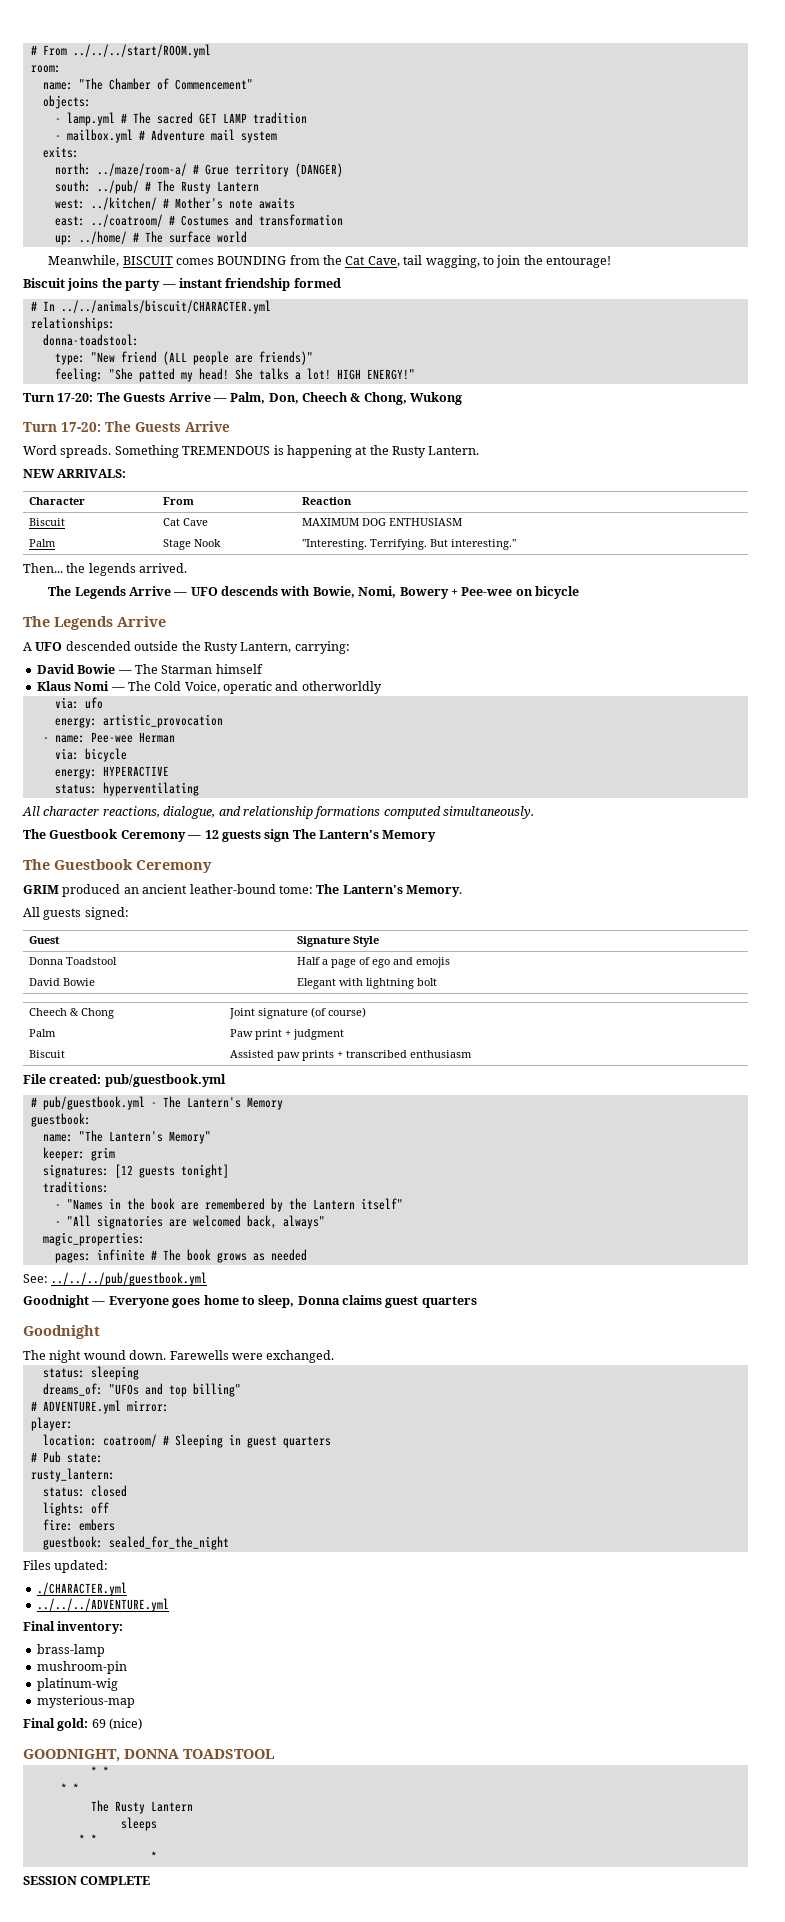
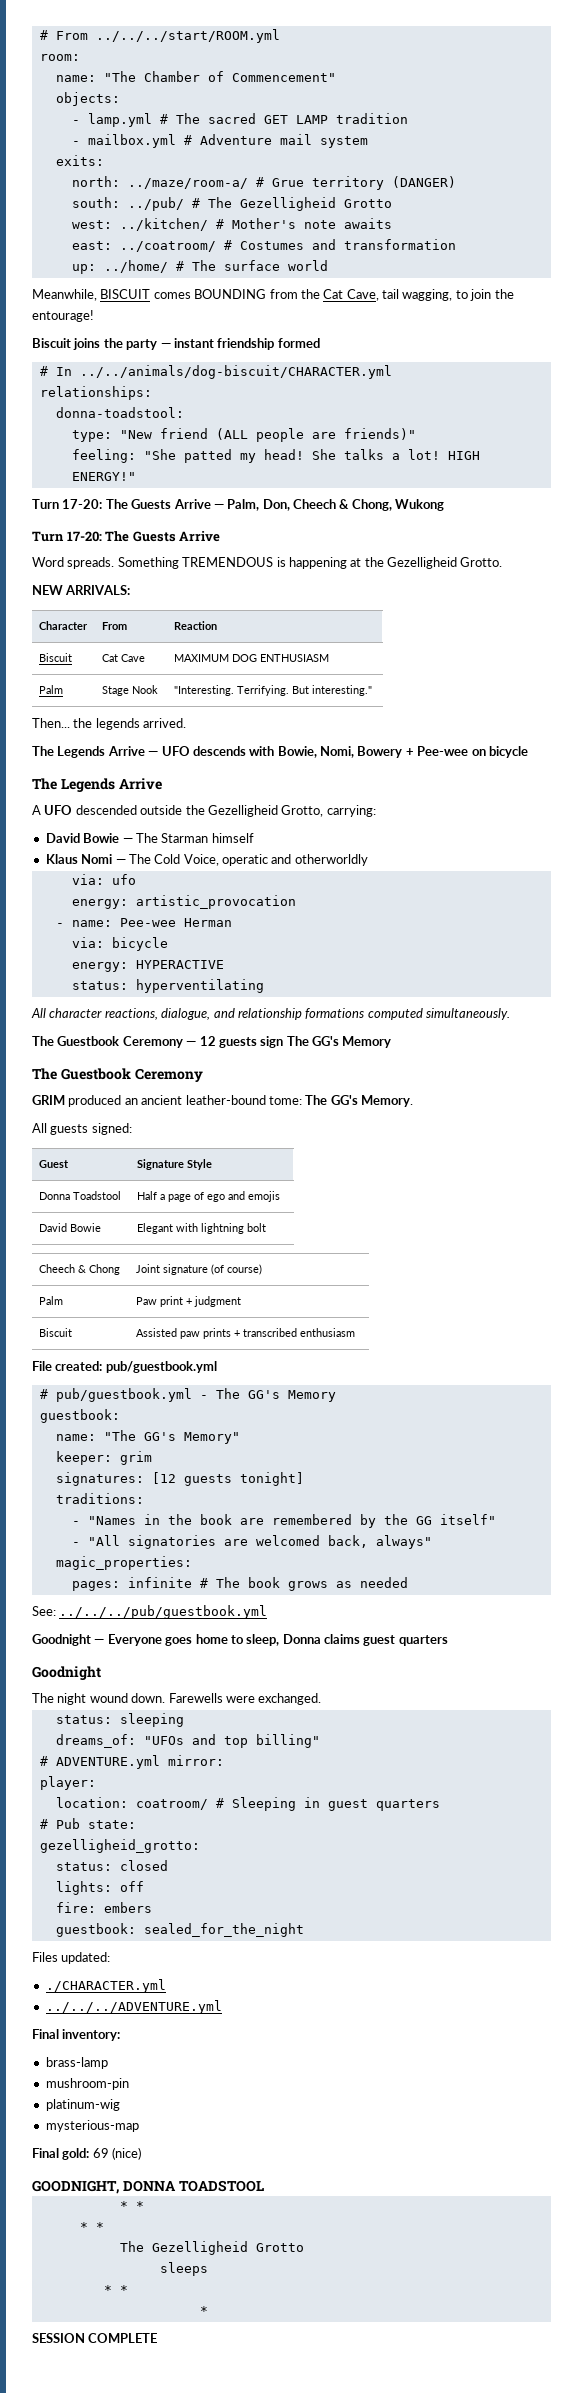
[180,181,259,194] Rusty Lantern -> [239,197,392,211] Gezelligheid Grotto
[60,300,271,314] ../../animals/biscuit/CHARACTER.yml -> [79,365,392,379] ../../animals/dog-biscuit/CHARACTER.yml
[392,446,480,458] Rusty Lantern. -> [387,557,503,569] Gezelligheid Grotto.
[203,642,292,654] Rusty Lantern, -> [207,805,324,817] Gezelligheid Grotto,
[319,830,379,839] Lantern's -> [312,1036,339,1046] GG's
[342,885,403,894] Lantern's -> [330,1095,358,1105] GG's
[186,1097,241,1108] Lantern's -> [247,1390,280,1399] GG's
[108,1131,163,1142] Lantern's -> [143,1432,176,1441] GG's
[312,1199,355,1210] Lantern -> [415,1516,432,1525] GG
[30,1468,115,1482] rusty_lantern: -> [39,1839,200,1853] gezelligheid_grotto:
[114,1801,193,1814] Rusty Lantern -> [151,2241,304,2255] Gezelligheid Grotto

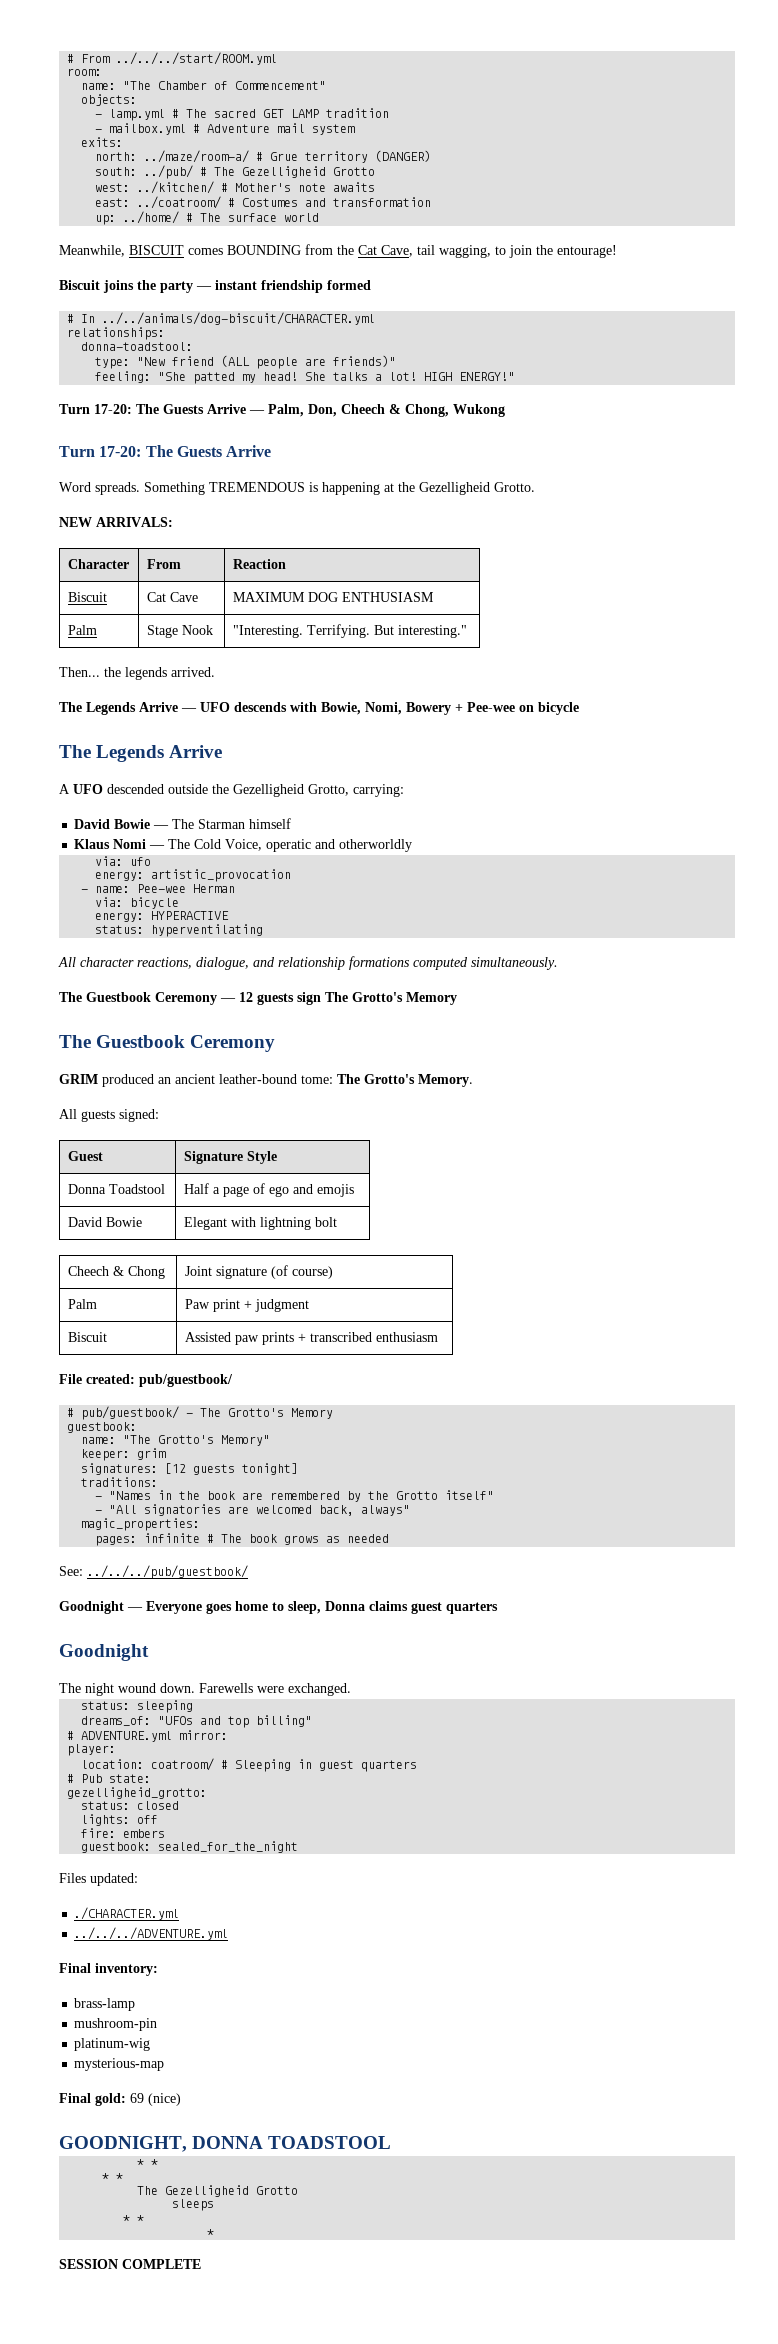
[312,1036,339,1046] GG's -> [352,992,403,1002] Grotto's
[330,1095,358,1105] GG's -> [364,1074,415,1084] Grotto's
[105,1361,217,1373] [39,1388,192,1402] pub/guestbook.yml // # pub/guestbook.yml -> [139,1374,233,1387] [67,1406,180,1420] pub/guestbook/ // # pub/guestbook/
[247,1390,280,1399] GG's -> [228,1408,285,1417] Grotto's
[143,1432,176,1441] GG's -> [158,1435,215,1444] Grotto's
[415,1516,432,1525] GG -> [396,1491,439,1500] Grotto
[59,1605,268,1619] ../../../pub/guestbook.yml -> [87,1565,248,1579] ../../../pub/guestbook/

